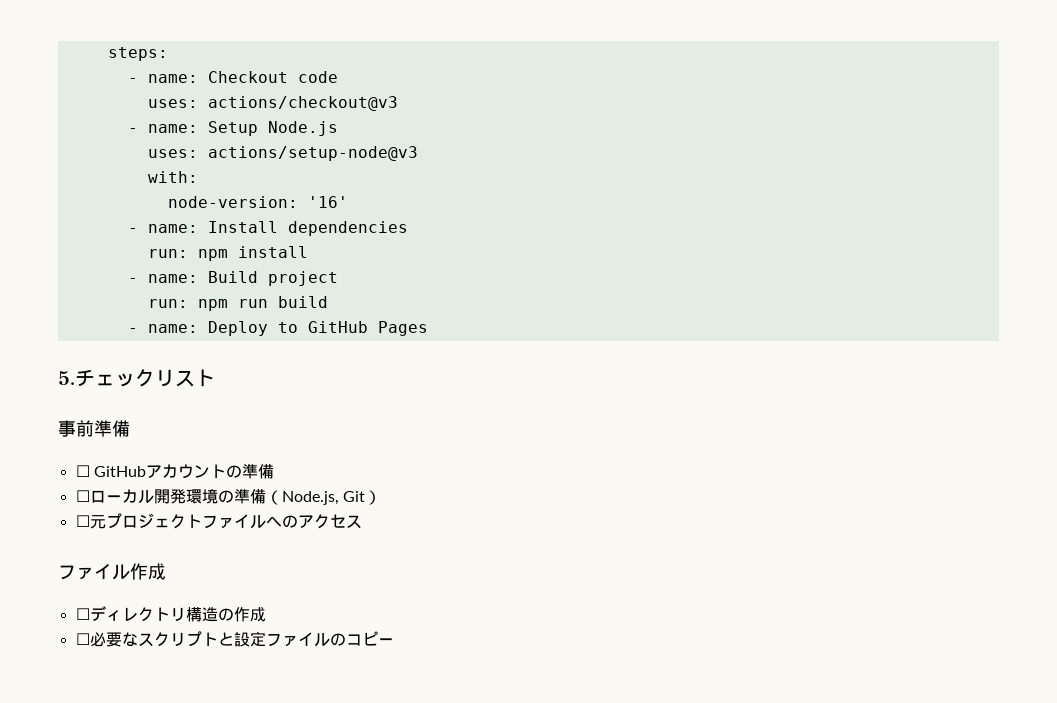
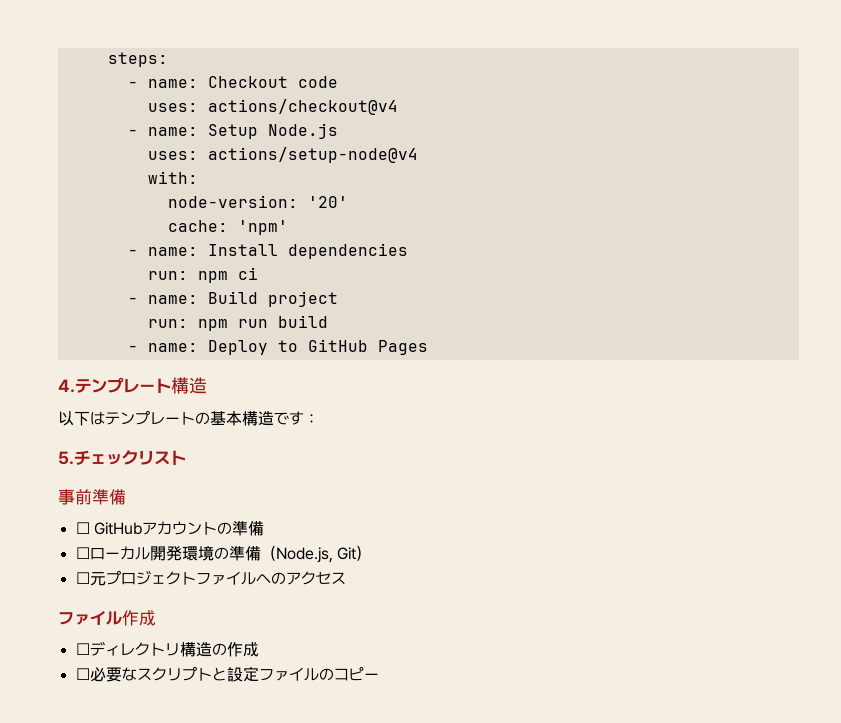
[207,96,398,111] actions/checkout@v3 -> [207,99,398,115] actions/checkout@v4
[207,146,418,161] actions/setup-node@v3 -> [207,147,418,163] actions/setup-node@v4
[307,196,348,208] '16' -> [307,196,348,208] [167,220,288,235] '20' // cache: 'npm'
[237,246,308,258] install -> [237,267,258,280] ci
(428, 328) none -> [58,377,207,394] [58,410,319,426] // 4.テンプレート構造 // 以下はテンプレートの基本構造です：

